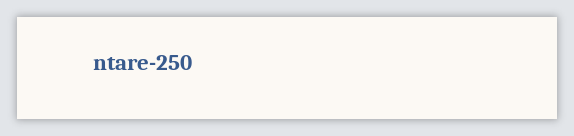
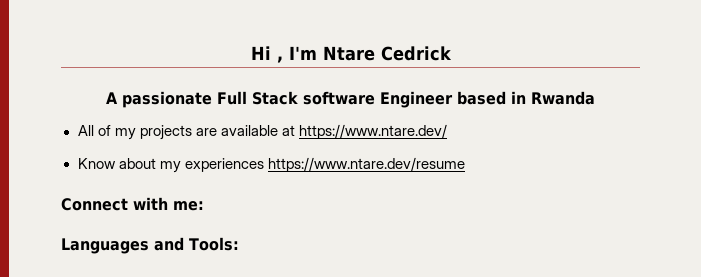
[93,55,192,70] ntare-250 -> [250,46,452,63] [106,91,595,108] [77,124,447,140] [77,157,465,173] [61,197,204,211] [61,237,239,254] Hi , I'm Ntare Cedrick // A passionate Full Stack software Engineer based in Rwanda // All of my projects are available at https://www.ntare.dev/ // Know about my experiences https://www.ntare.dev/resume // Connect with me: // Languages and Tools:

